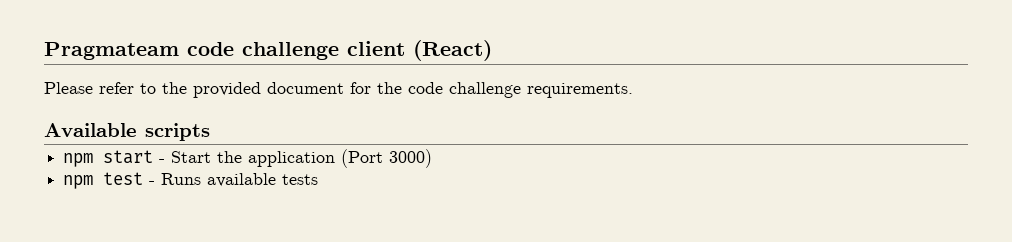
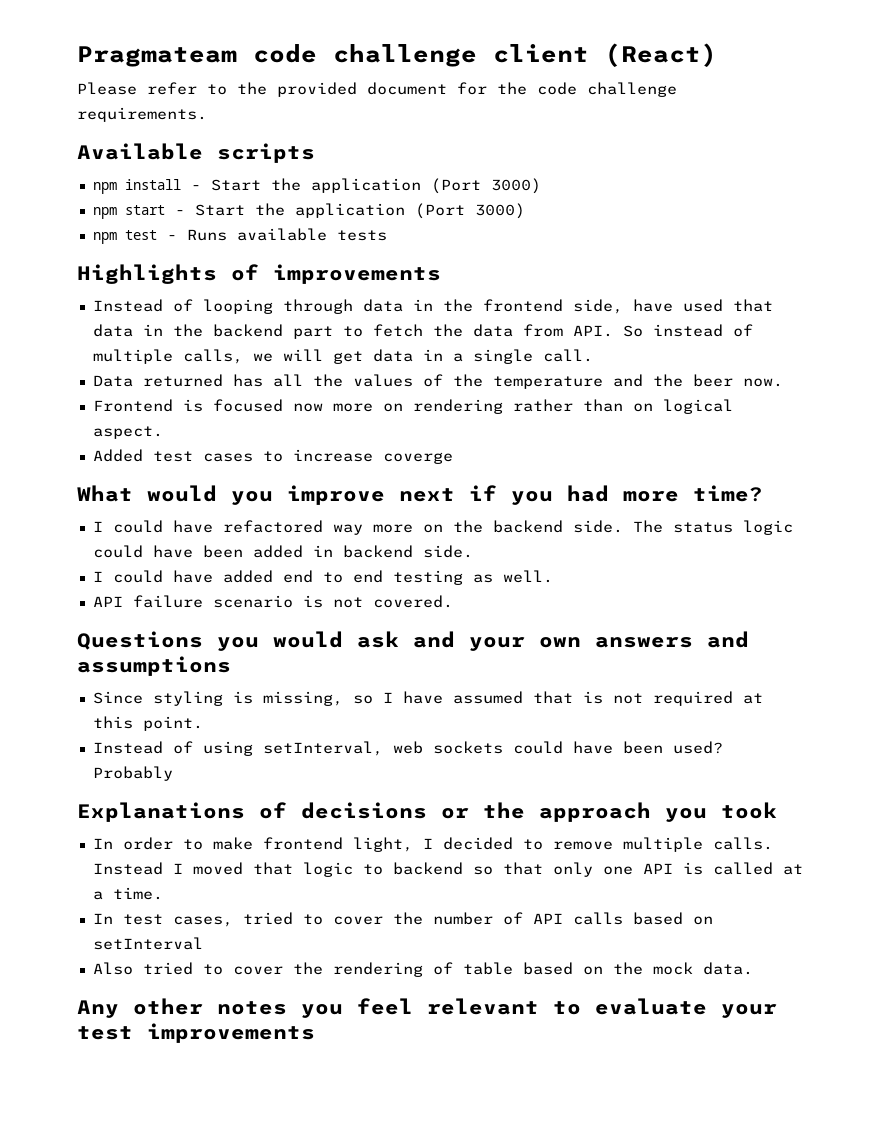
(210, 132) none -> [92,178,541,194] // npm install - Start the application (Port 3000)
(319, 179) none -> [77,264,441,284] [92,299,773,314] [92,324,753,339] [92,349,593,364] [92,374,783,389] [92,399,733,414] [92,426,163,439] [92,449,453,464] [77,485,763,505] [92,520,793,535] [92,545,473,558] [92,570,553,585] [92,595,453,608] [77,631,749,651] [77,656,231,676] [92,691,763,706] [92,716,203,731] [92,741,723,756] [92,766,173,781] [77,802,777,822] [92,837,773,852] [92,862,803,877] [92,887,163,900] [92,912,713,927] [92,937,203,950] [92,962,753,977] [77,998,777,1018] [77,1023,315,1043] // Highlights of improvements // Instead of looping through data in the frontend side, have used that data in the backend part to fetch the data from API. So instead of multiple calls, we will get data in a single call. // Data returned has all the values of the temperature and the beer now. // Frontend is focused now more on rendering rather than on logical aspect. // Added test cases to increase coverge // What would you improve next if you had more time? // I could have refactored way more on the backend side. The status logic could have been added in backend side. // I could have added end to end testing as well. // API failure scenario is not covered. // Questions you would ask and your own answers and assumptions // Since styling is missing, so I have assumed that is not required at this point. // Instead of using setInterval, web sockets could have been used? Probably // Explanations of decisions or the approach you took // In order to make frontend light, I decided to remove multiple calls. Instead I moved that logic to backend so that only one API is called at a time. // In test cases, tried to cover the number of API calls based on setInterval // Also tried to cover the rendering of table based on the mock data. // Any other notes you feel relevant to evaluate your test improvements

